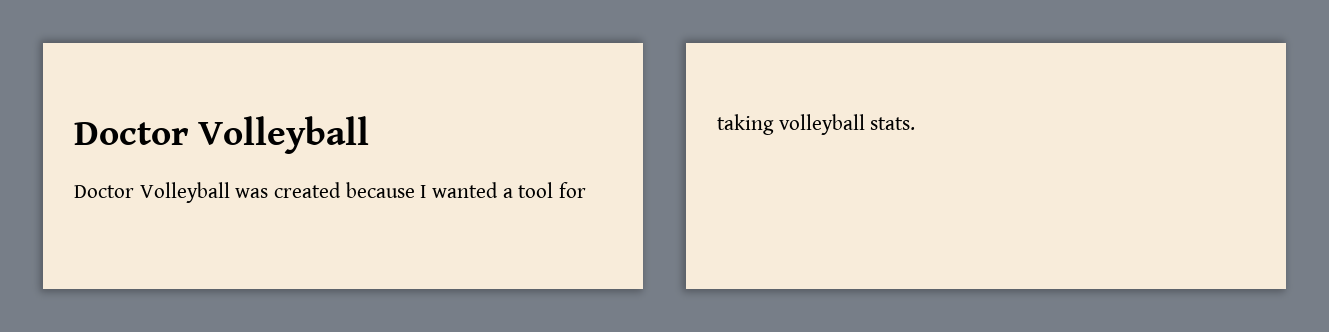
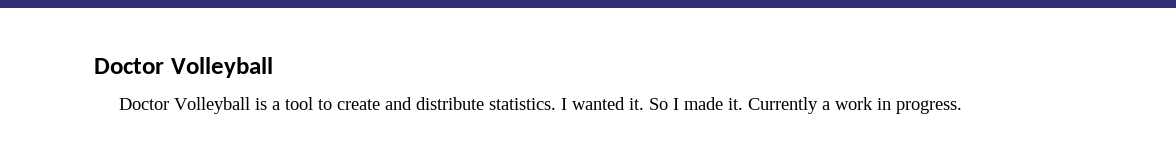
[235,182,587,198] [717,114,916,135] was created because I wanted a tool for taking volleyball stats. -> [255,97,963,114] is a tool to create and distribute statistics. I wanted it. So I made it. Currently a work in progress.

